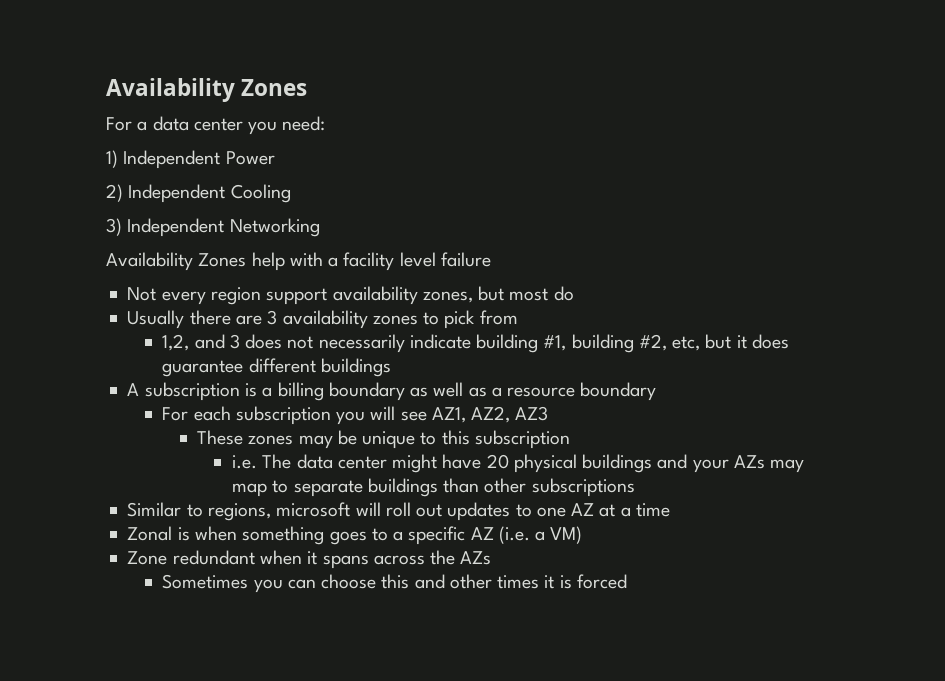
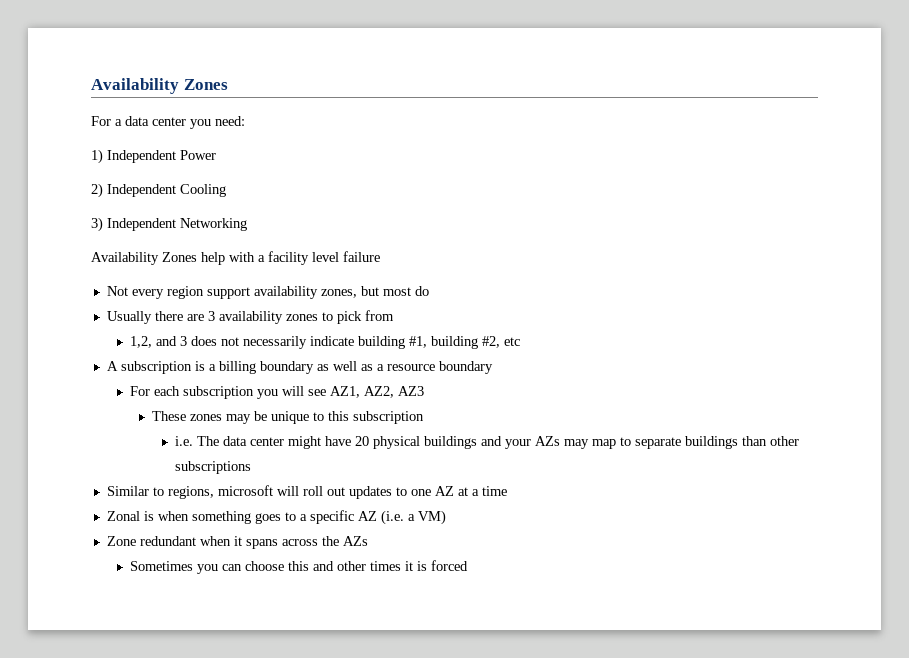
[672,334,790,351] [162,358,391,377] etc, but it does guarantee different buildings -> [503,337,520,346] etc

